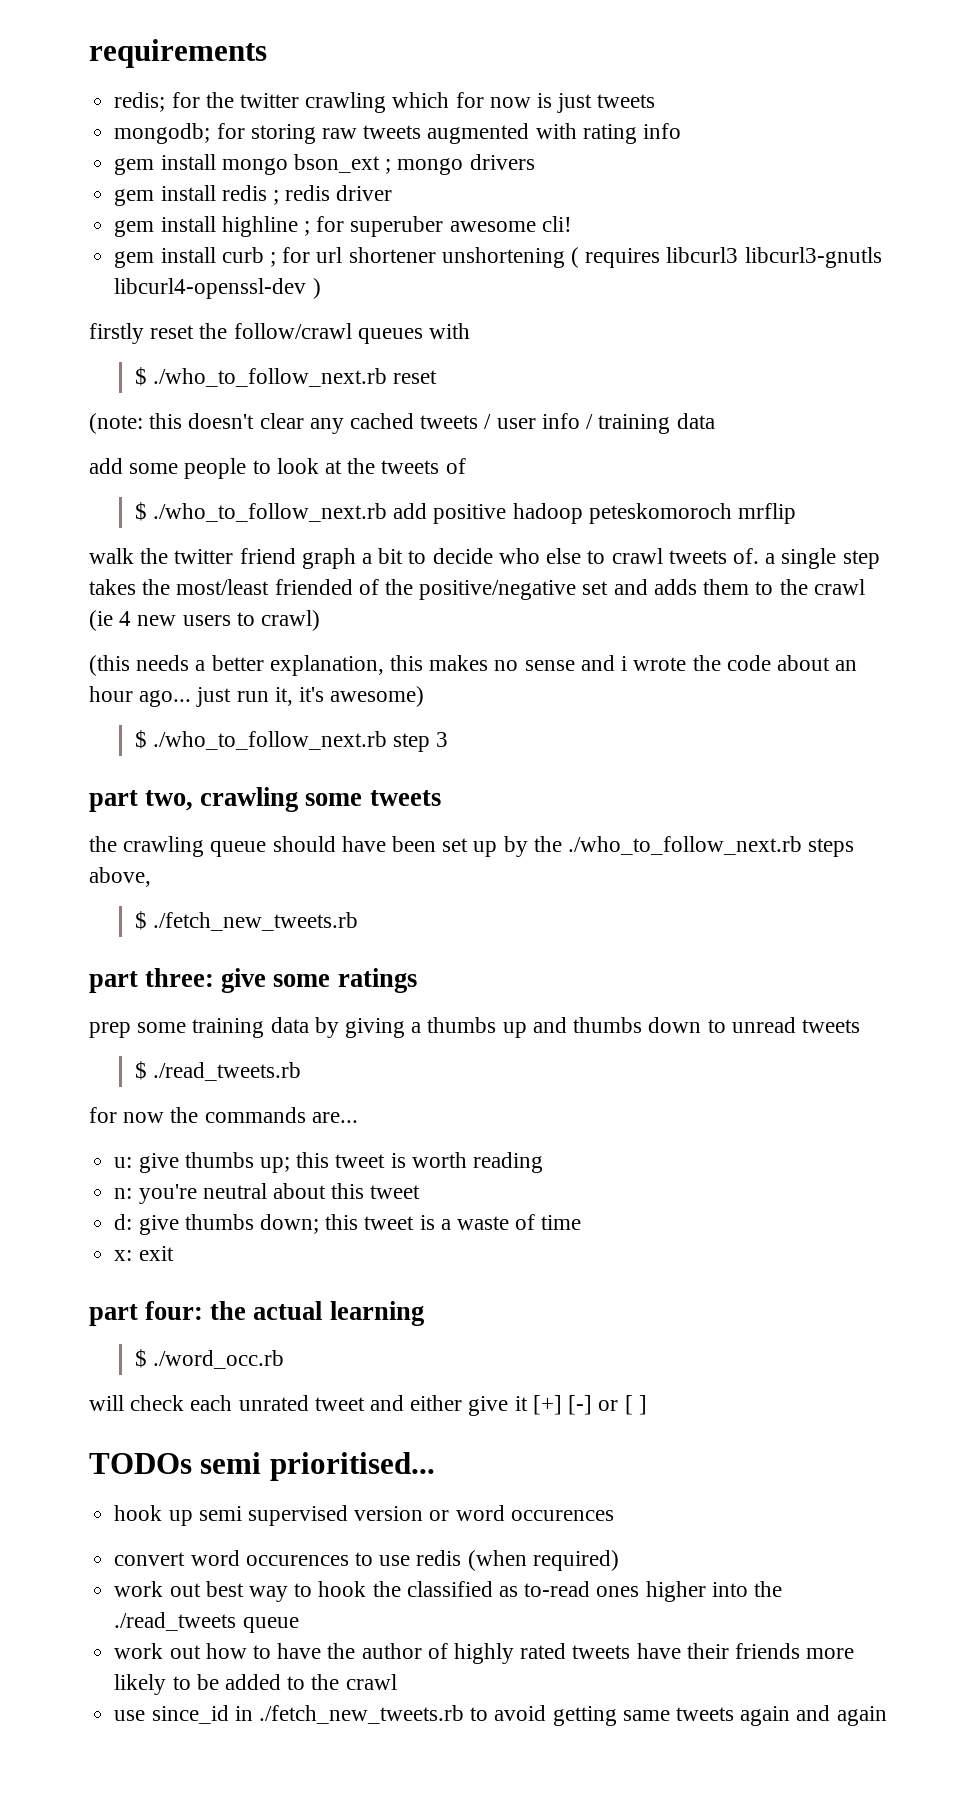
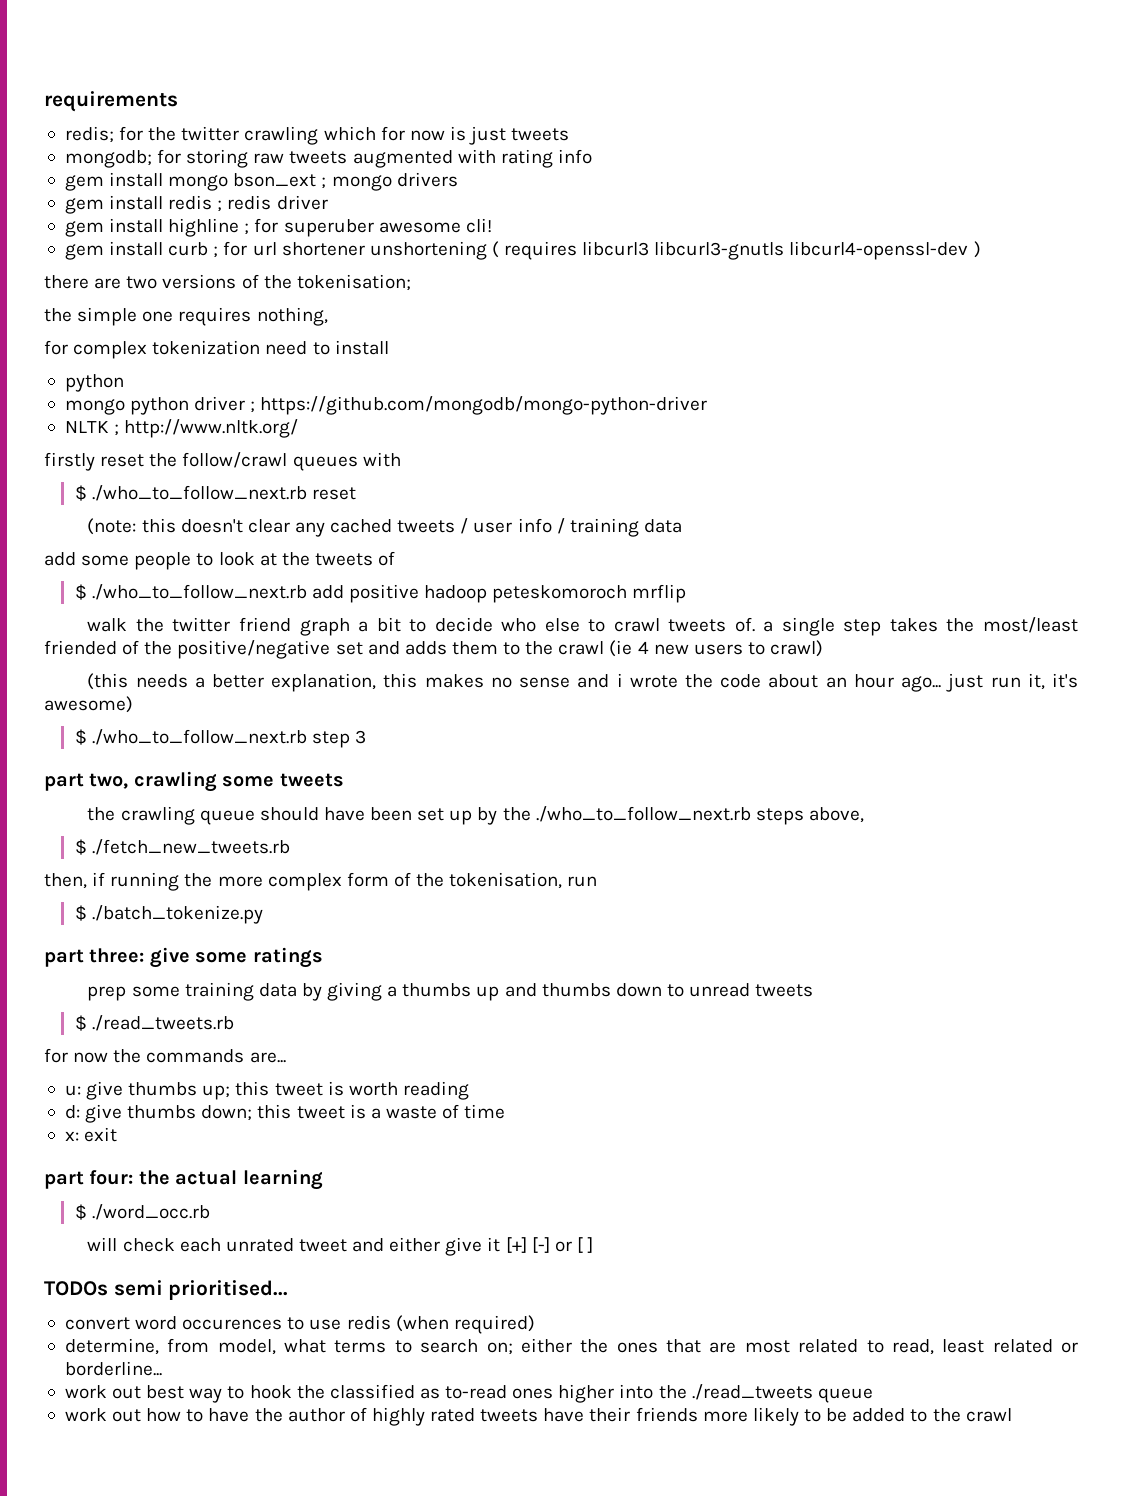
(321, 288) none -> [44,274,411,291] [44,307,328,326] [44,340,389,359] [64,374,124,392] [64,396,708,415] [64,419,299,438] // there are two versions of the tokenisation; // the simple one requires nothing, // for complex tokenization need to install // python // mongo python driver ; https://github.com/mongodb/mongo-python-driver // NLTK ; http://www.nltk.org/
(359, 921) none -> [44,872,598,891] [74,905,263,924] // then, if running the more complex form of the tokenisation, run // $ ./batch_tokenize.py
[114,1183,421,1204] // n: you're neutral about this tweet -> (469, 1090) none
[114,1505,614,1526] // hook up semi supervised version or word occurences -> (289, 1290) none
(619, 1560) none -> [64,1338,1079,1355] [64,1361,162,1376] // determine, from model, what terms to search on; either the ones that are most related to read, least related or borderline...
[114,1705,887,1726] // use since_id in ./fetch_new_tweets.rb to avoid getting same tweets again and again -> (1012, 1415) none

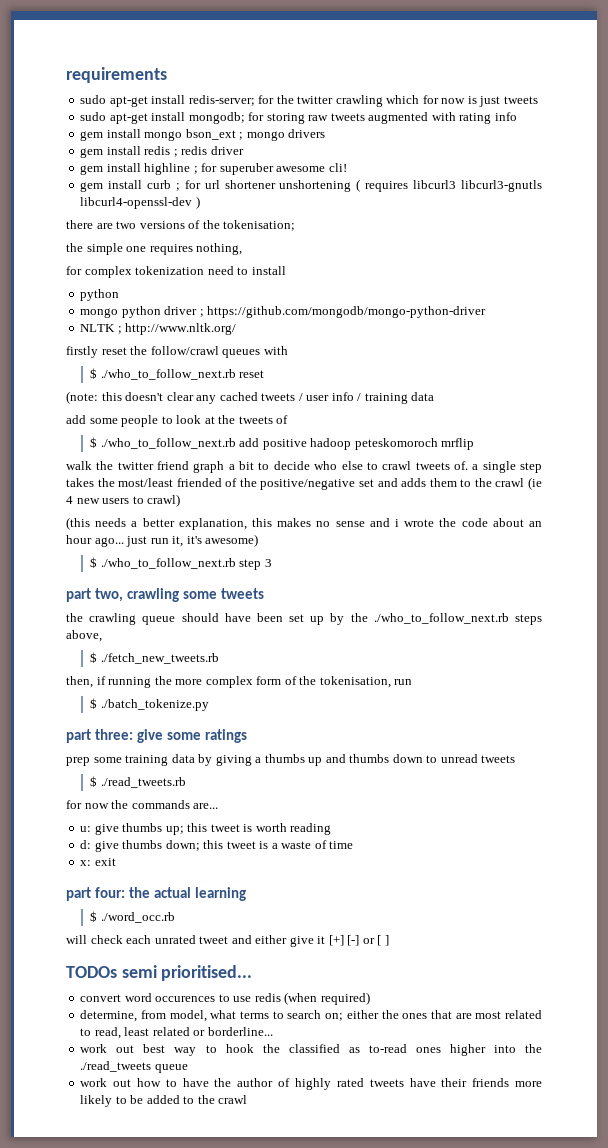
[64,126,114,143] redis; -> [80,95,255,107] sudo apt-get install redis-server;
(570, 134) none -> [80,112,186,124] sudo apt-get install

